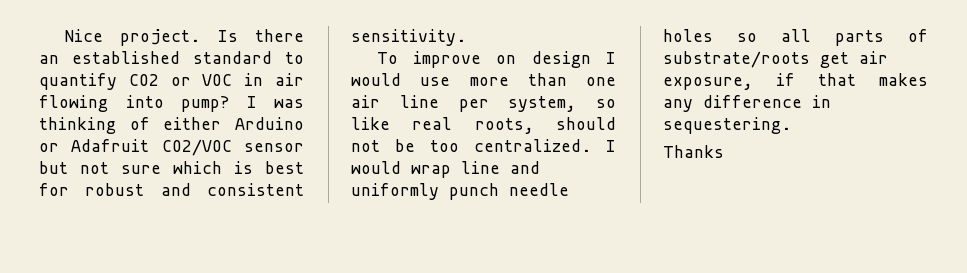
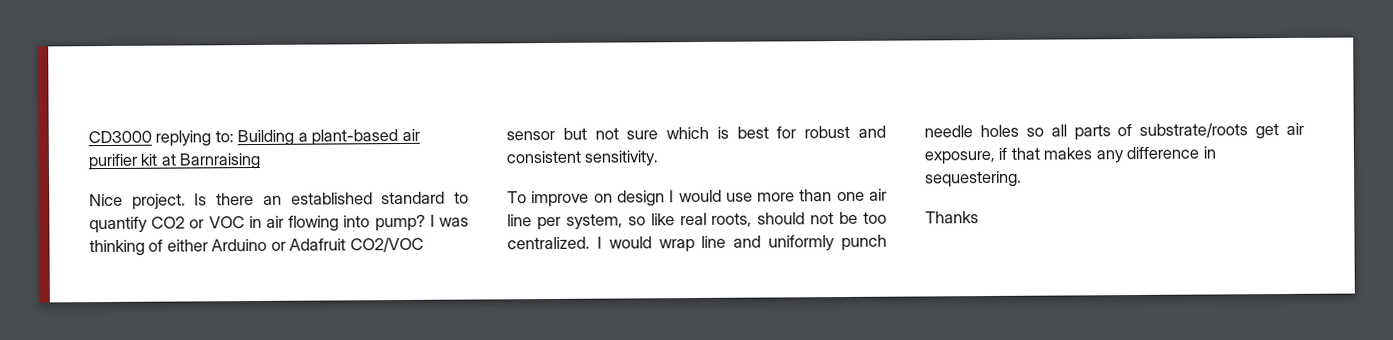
(64, 35) none -> [88,128,420,147] [88,152,261,171] CD3000 replying to: Building a plant-based air purifier kit at Barnraising //

